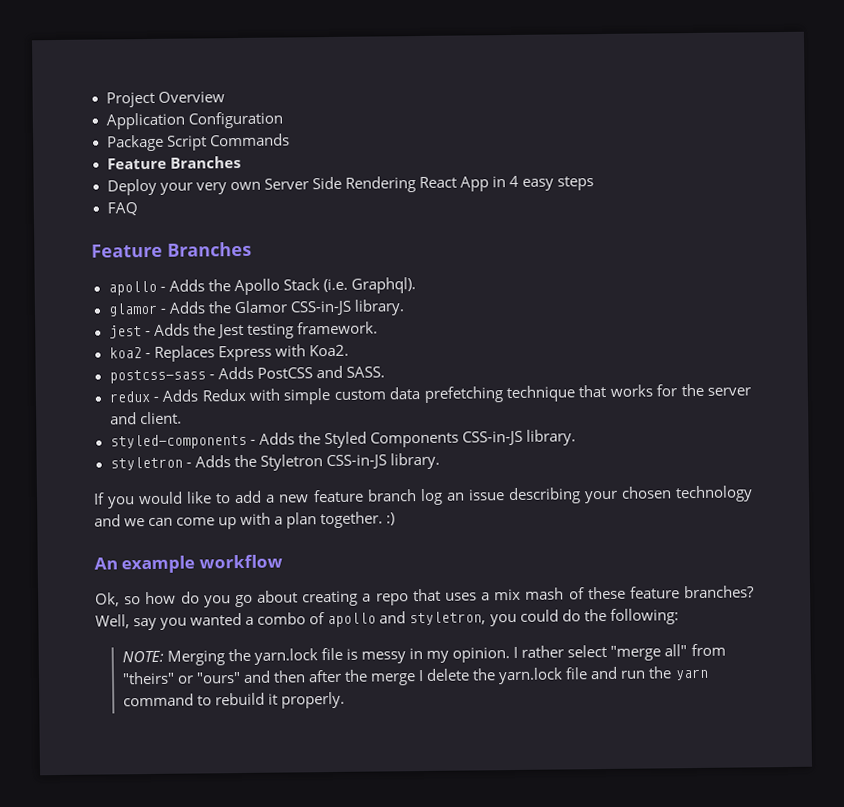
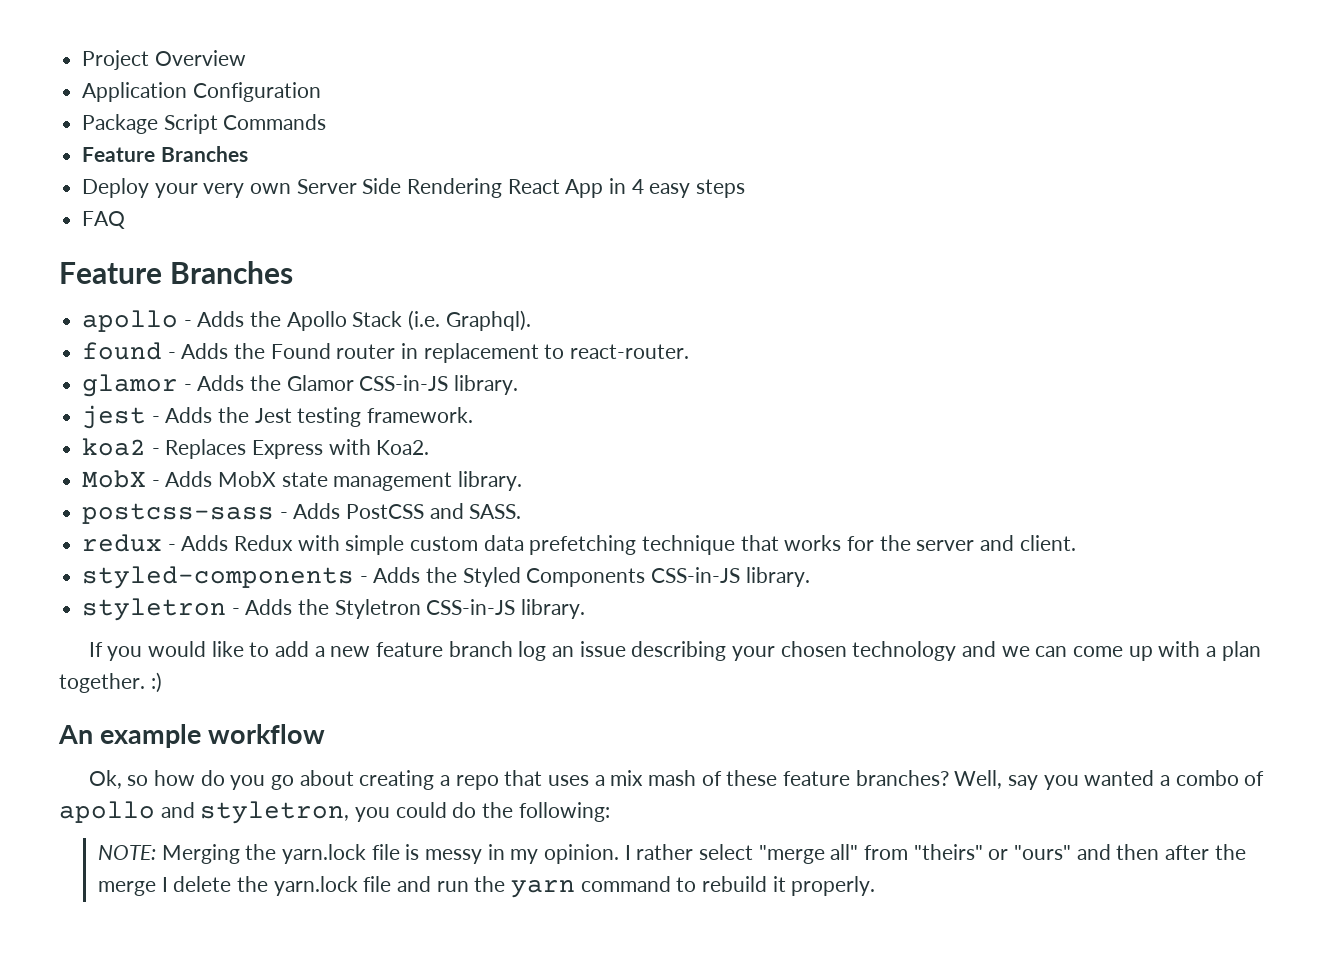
(416, 285) none -> [82,342,690,363] // found - Adds the Found router in replacement to react-router.
(349, 350) none -> [82,470,523,491] // MobX - Adds MobX state management library.

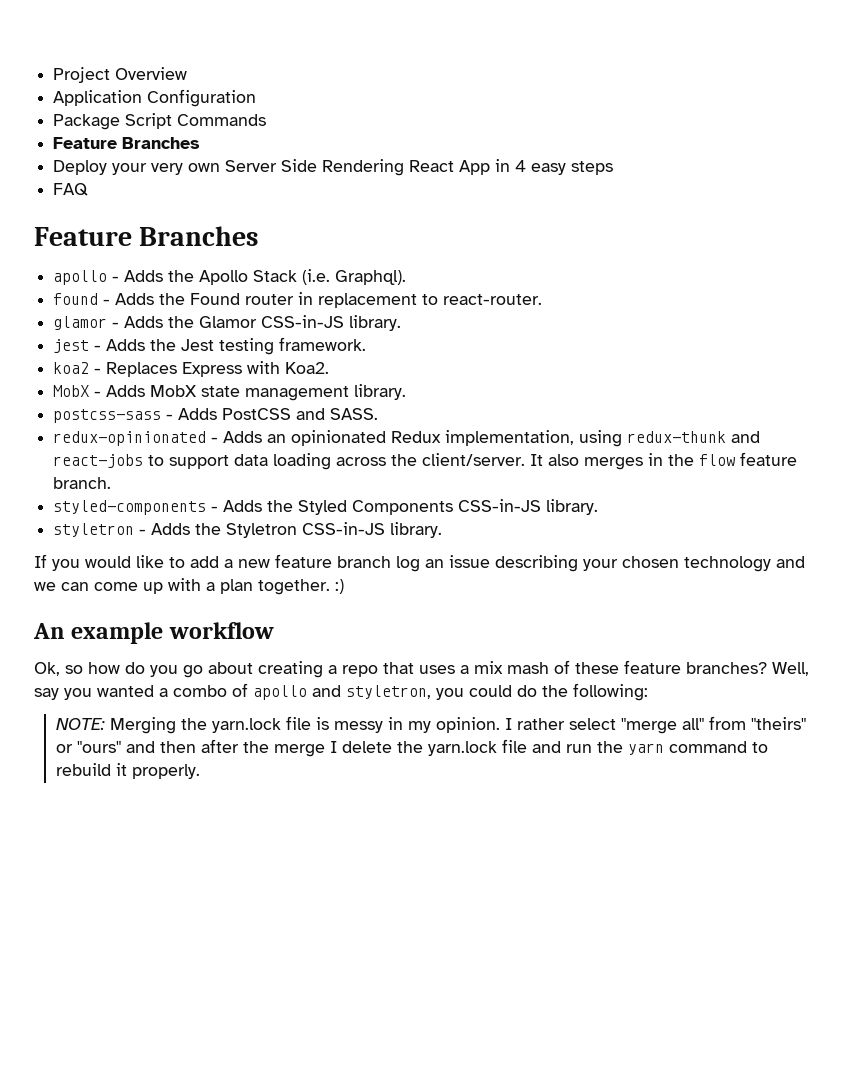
[82,534,1076,555] redux - Adds Redux with simple custom data prefetching technique that works for the server and client. -> [53,430,761,447] [53,452,798,470] [53,477,112,489] redux-opinionated - Adds an opinionated Redux implementation, using redux-thunk and react-jobs to support data loading across the client/server. It also merges in the flow feature branch.

